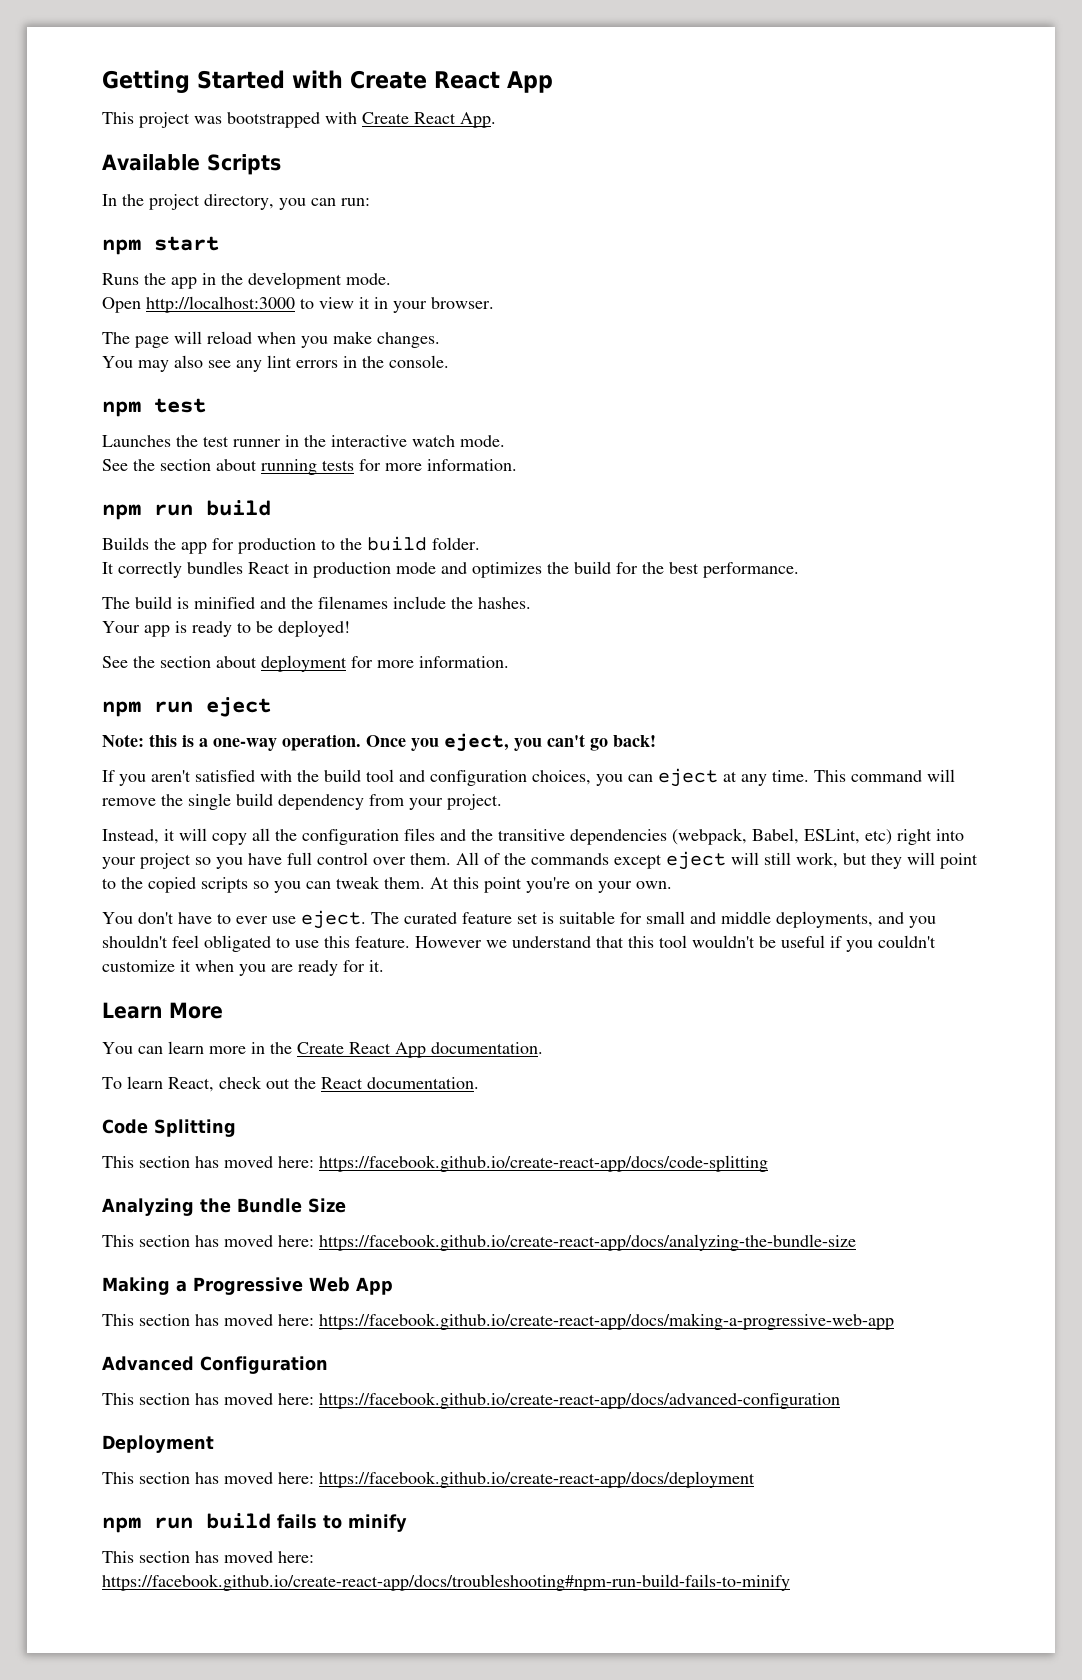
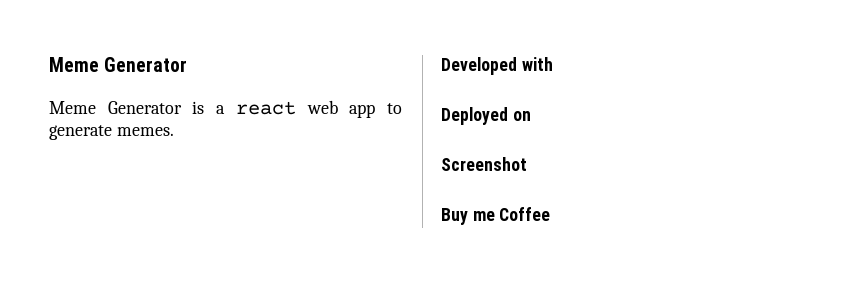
[102,70,553,93] [102,112,496,128] [102,154,281,175] [102,194,370,210] [102,236,219,255] [102,272,391,289] [102,296,494,313] [102,331,440,348] [102,355,449,372] [102,398,206,417] [102,435,505,447] [102,459,517,475] [102,500,271,520] [102,536,480,554] [102,561,799,578] [102,596,531,609] [102,620,350,637] [102,655,509,672] [102,697,271,717] [102,733,656,752] [102,768,955,787] [102,793,502,810] [102,828,964,845] [102,851,978,870] [102,876,672,893] [102,910,936,929] [102,935,936,952] [102,960,384,976] [102,1002,223,1019] [102,1041,543,1058] [102,1076,479,1092] [102,1119,236,1137] [102,1155,768,1172] [102,1198,346,1216] [102,1234,856,1251] [102,1277,393,1295] [102,1313,894,1330] [102,1356,328,1374] [102,1392,840,1409] [102,1435,214,1453] [102,1471,755,1488] [102,1513,407,1533] [102,1551,314,1563] [102,1574,790,1591] Getting Started with Create React App // This project was bootstrapped with Create React App. // Available Scripts // In the project directory, you can run: // npm start // Runs the app in the development mode. // Open http://localhost:3000 to view it in your browser. // The page will reload when you make changes. // You may also see any lint errors in the console. // npm test // Launches the test runner in the interactive watch mode. // See the section about running tests for more information. // npm run build // Builds the app for production to the build folder. // It correctly bundles React in production mode and optimizes the build for the best performance. // The build is minified and the filenames include the hashes. // Your app is ready to be deployed! // See the section about deployment for more information. // npm run eject // Note: this is a one-way operation. Once you eject, you can't go back! // If you aren't satisfied with the build tool and configuration choices, you can eject at any time. This command will remove the single build dependency from your project. // Instead, it will copy all the configuration files and the transitive dependencies (webpack, Babel, ESLint, etc) right into your project so you have full control over them. All of the commands except eject will still work, but they will point to the copied scripts so you can tweak them. At this point you're on your own. // You don't have to ever use eject. The curated feature set is suitable for small and middle deployments, and you shouldn't feel obligated to use this feature. However we understand that this tool wouldn't be useful if you couldn't customize it when you are ready for it. // Learn More // You can learn more in the Create React App documentation. // To learn React, check out the React documentation. // Code Splitting // This section has moved here: https://facebook.github.io/create-react-app/docs/code-splitting // Analyzing the Bundle Size // This section has moved here: https://facebook.github.io/create-react-app/docs/analyzing-the-bundle-size // Making a Progressive Web App // This section has moved here: https://facebook.github.io/create-react-app/docs/making-a-progressive-web-app // Advanced Configuration // This section has moved here: https://facebook.github.io/create-react-app/docs/advanced-configuration // Deployment // This section has moved here: https://facebook.github.io/create-react-app/docs/deployment // npm run build fails to minify // This section has moved here: https://facebook.github.io/create-react-app/docs/troubleshooting#npm-run-build-fails-to-minify -> [49,57,188,72] [49,100,403,118] [49,125,174,140] [441,57,553,75] [441,107,531,125] [441,157,527,171] [441,207,551,225] Meme Generator // Meme Generator is a react web app to generate memes. // Developed with // Deployed on // Screenshot // Buy me Coffee

